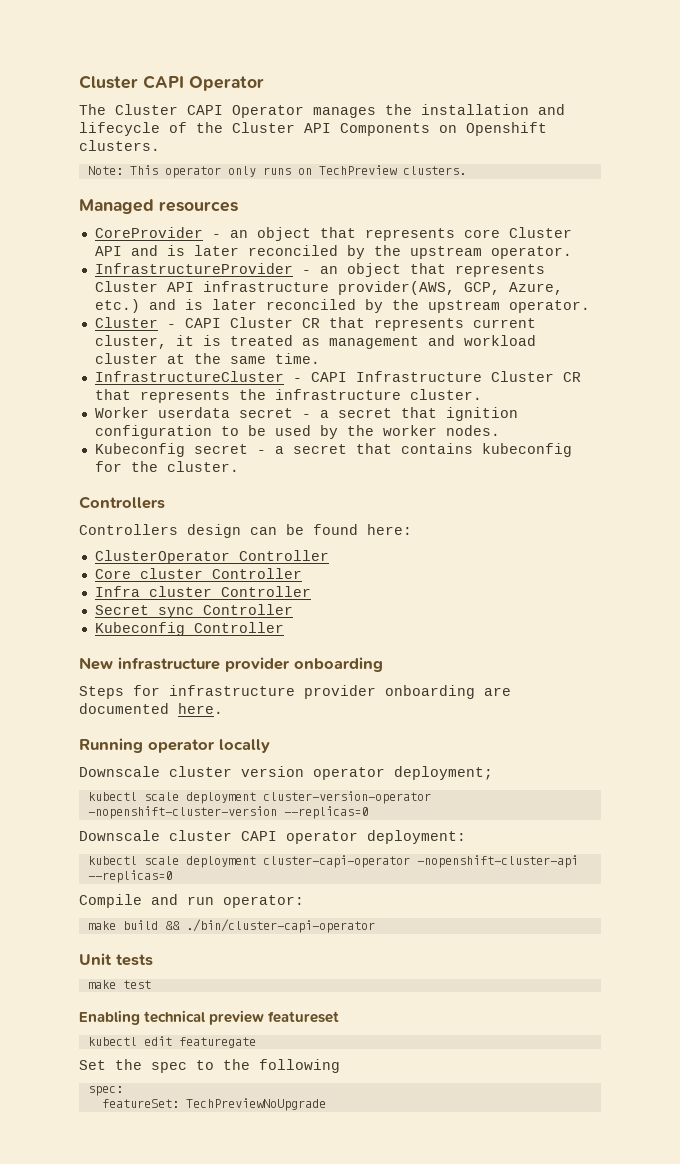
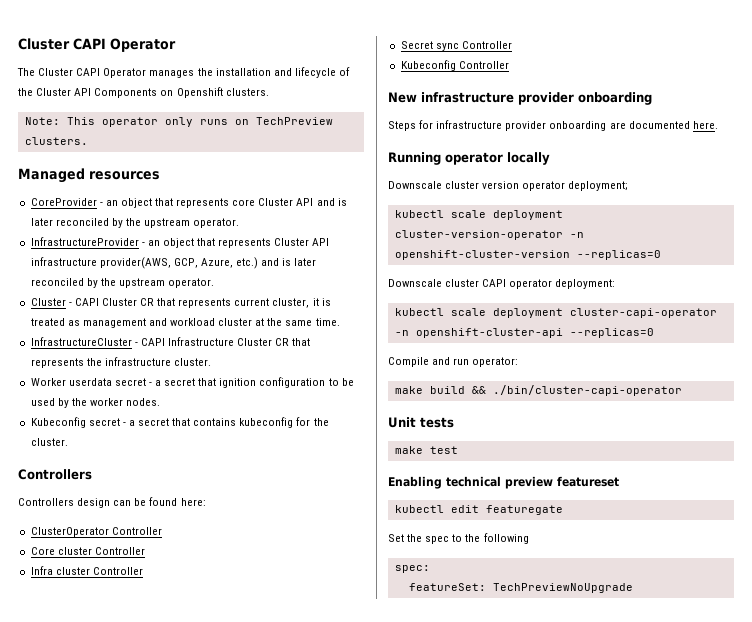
[87,806,277,819] -nopenshift-cluster-version -> [569,232,584,238] [394,250,570,260] -n openshift-cluster-version
[416,855,578,868] -nopenshift-cluster-api -> [394,328,563,338] -n openshift-cluster-api

